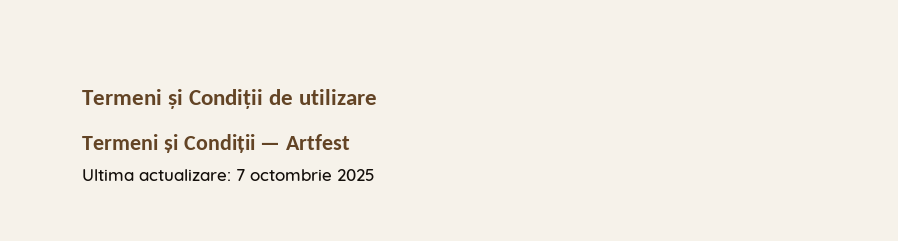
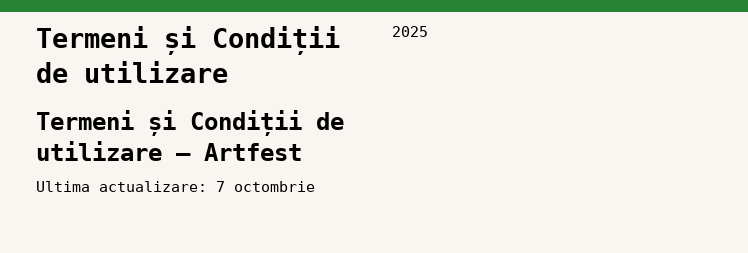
(255, 143) none -> [316,112,344,130] [36,141,162,161] de utilizare

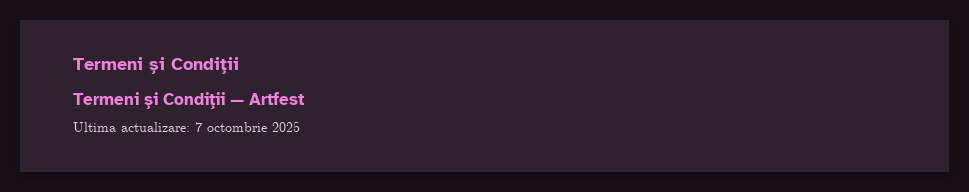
[36,26,340,55] [36,61,228,83] [36,110,344,136] [36,141,162,161] Termeni și Condiții de utilizare // Termeni și Condiții de utilizare -> [73,57,239,74] [73,92,225,109] Termeni și Condiții // Termeni și Condiții

